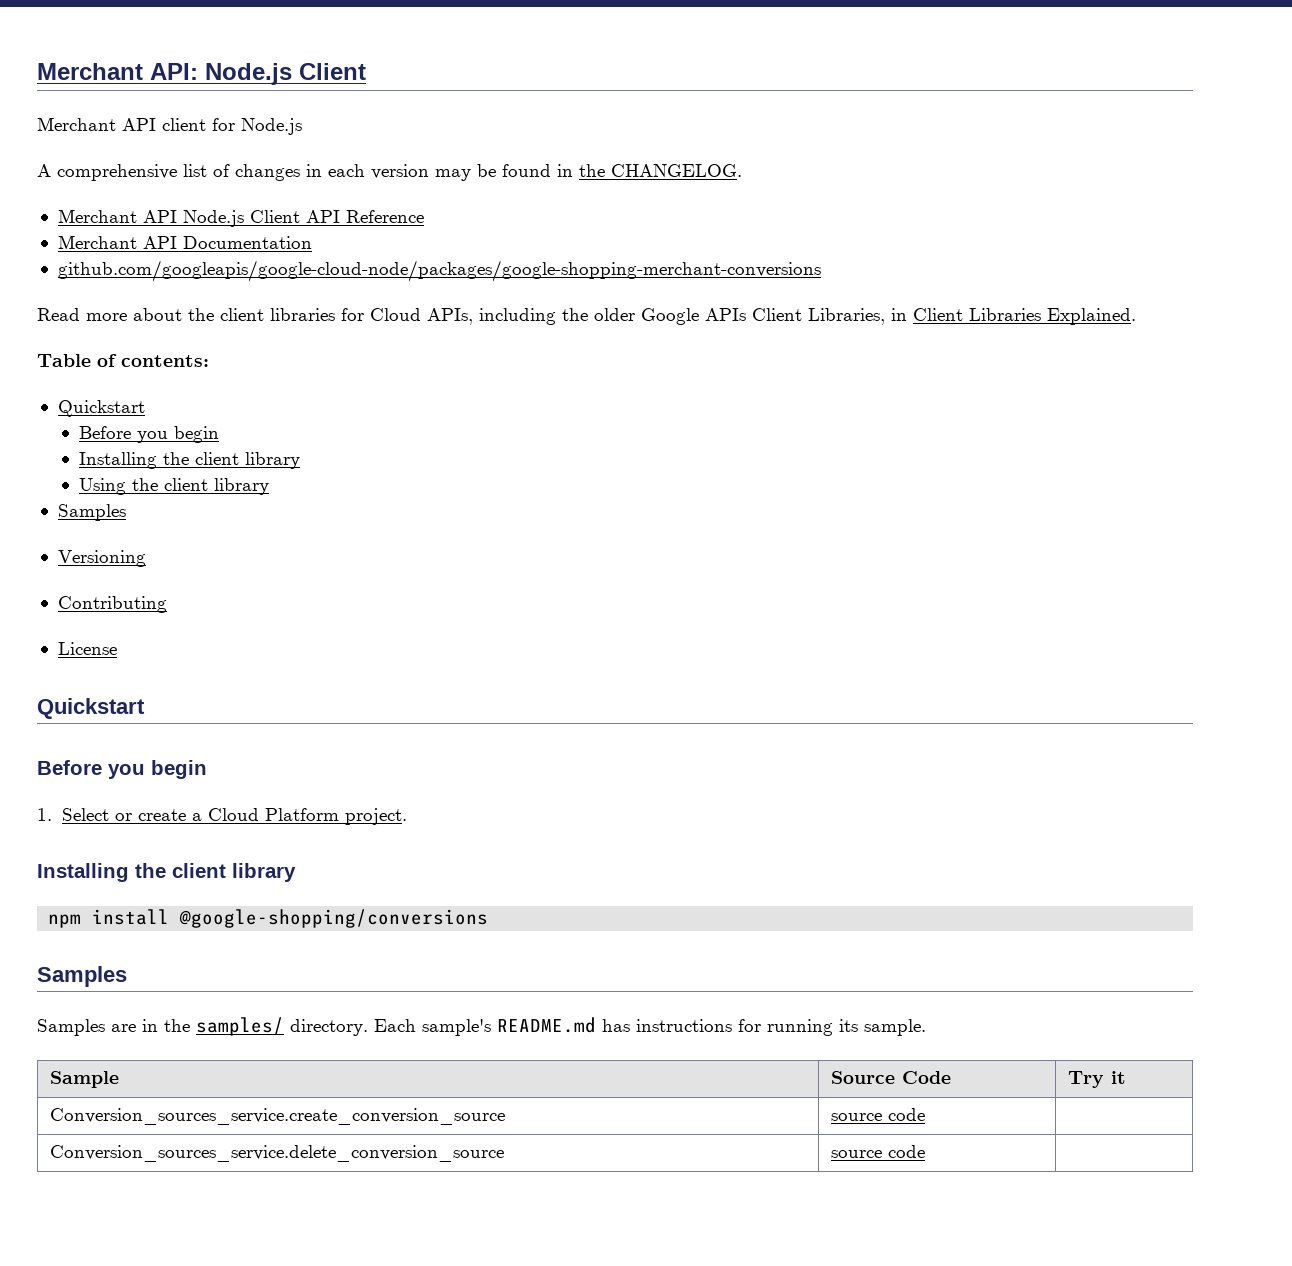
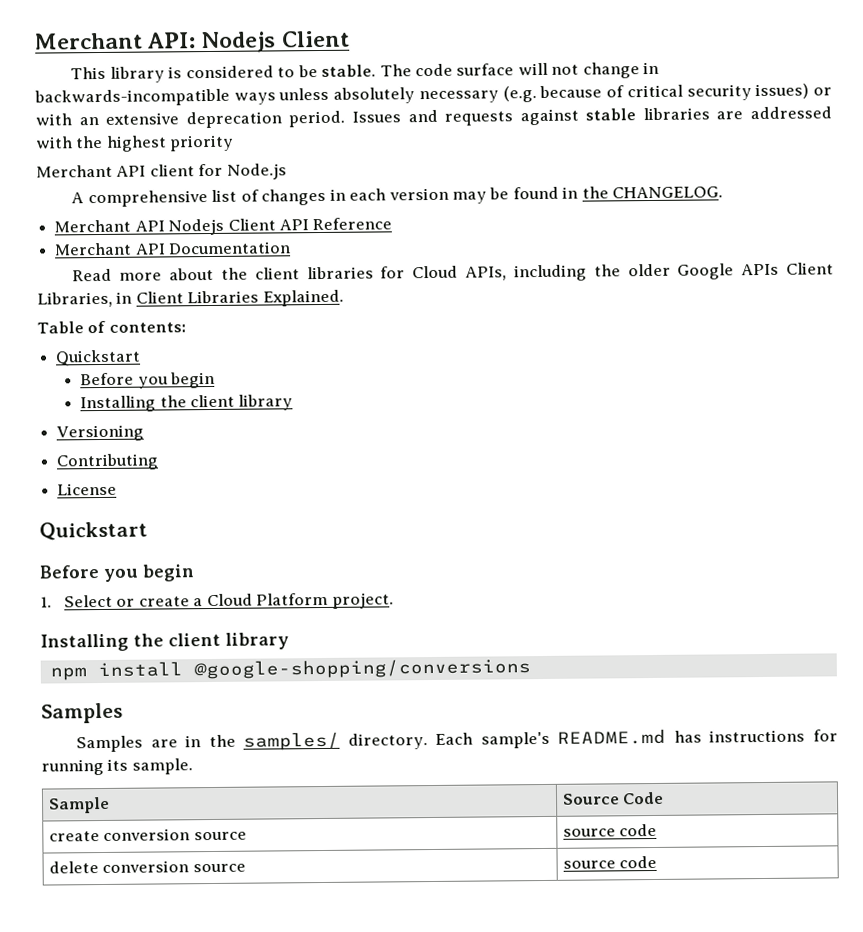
[205,63,366,85] Node.js Client -> [201,30,350,54] [70,61,660,83] [34,83,833,107] [35,106,833,129] [35,134,235,152] Nodejs Client // This library is considered to be stable. The code surface will not change in backwards-incompatible ways unless absolutely necessary (e.g. because of critical security issues) or with an extensive deprecation period. Issues and requests against stable libraries are addressed with the highest priority
[182,210,244,227] Node.js -> [168,218,225,236] Nodejs
[57,260,821,282] // github.com/googleapis/google-cloud-node/packages/google-shopping-merchant-conversions -> (292, 248) none
[79,478,270,495] [57,504,126,521] // Using the client library // Samples -> (294, 402) none
[1067,1071,1126,1088] [49,1108,505,1125] [830,1108,925,1121] [49,1145,504,1162] [830,1145,925,1158] | Try it // Conversion_sources_service.create_conversion_source | source code | // Conversion_sources_service.delete_conversion_source | source code | -> [48,828,247,842] [562,823,658,837] [48,860,246,874] [562,855,658,869] // create conversion source | source code // delete conversion source | source code

